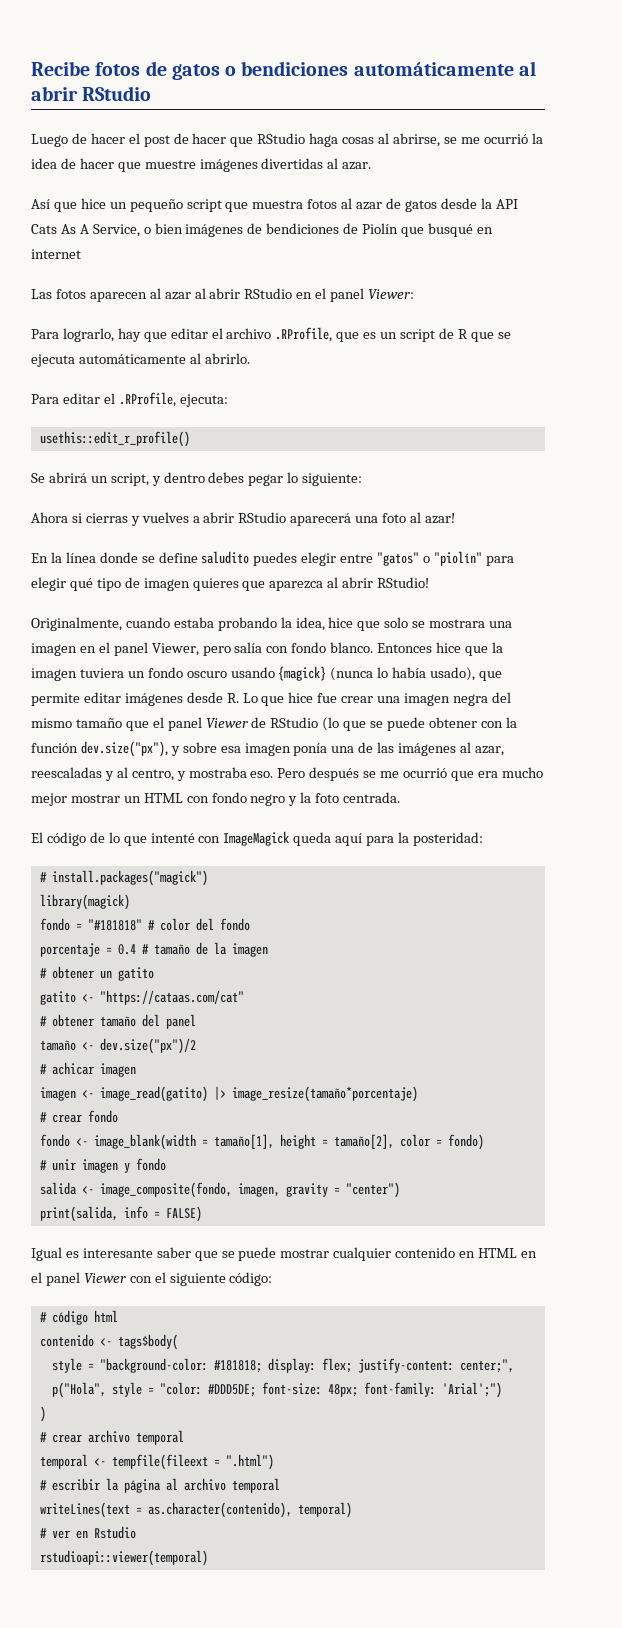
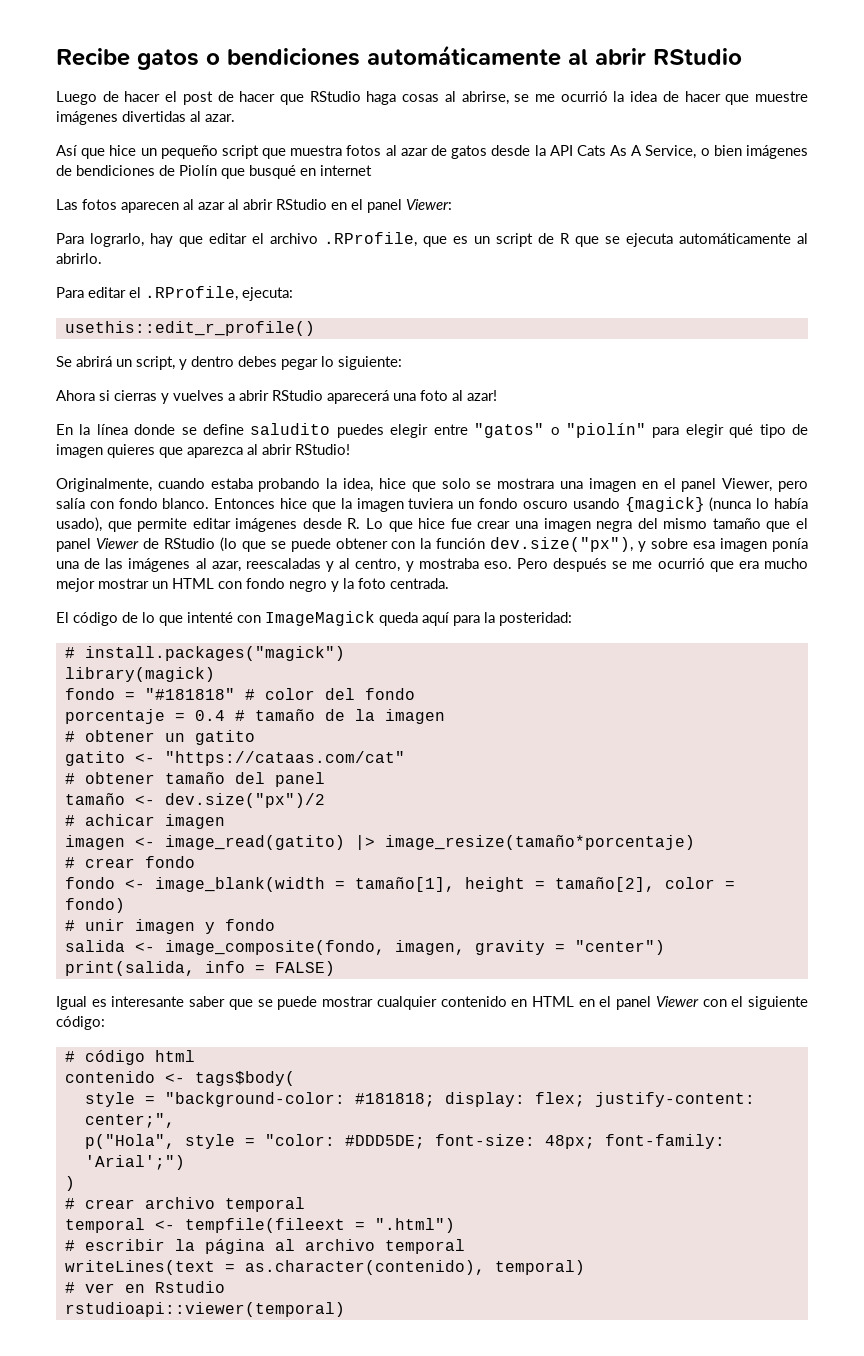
[95,61,167,76] fotos de -> (130, 57) none

